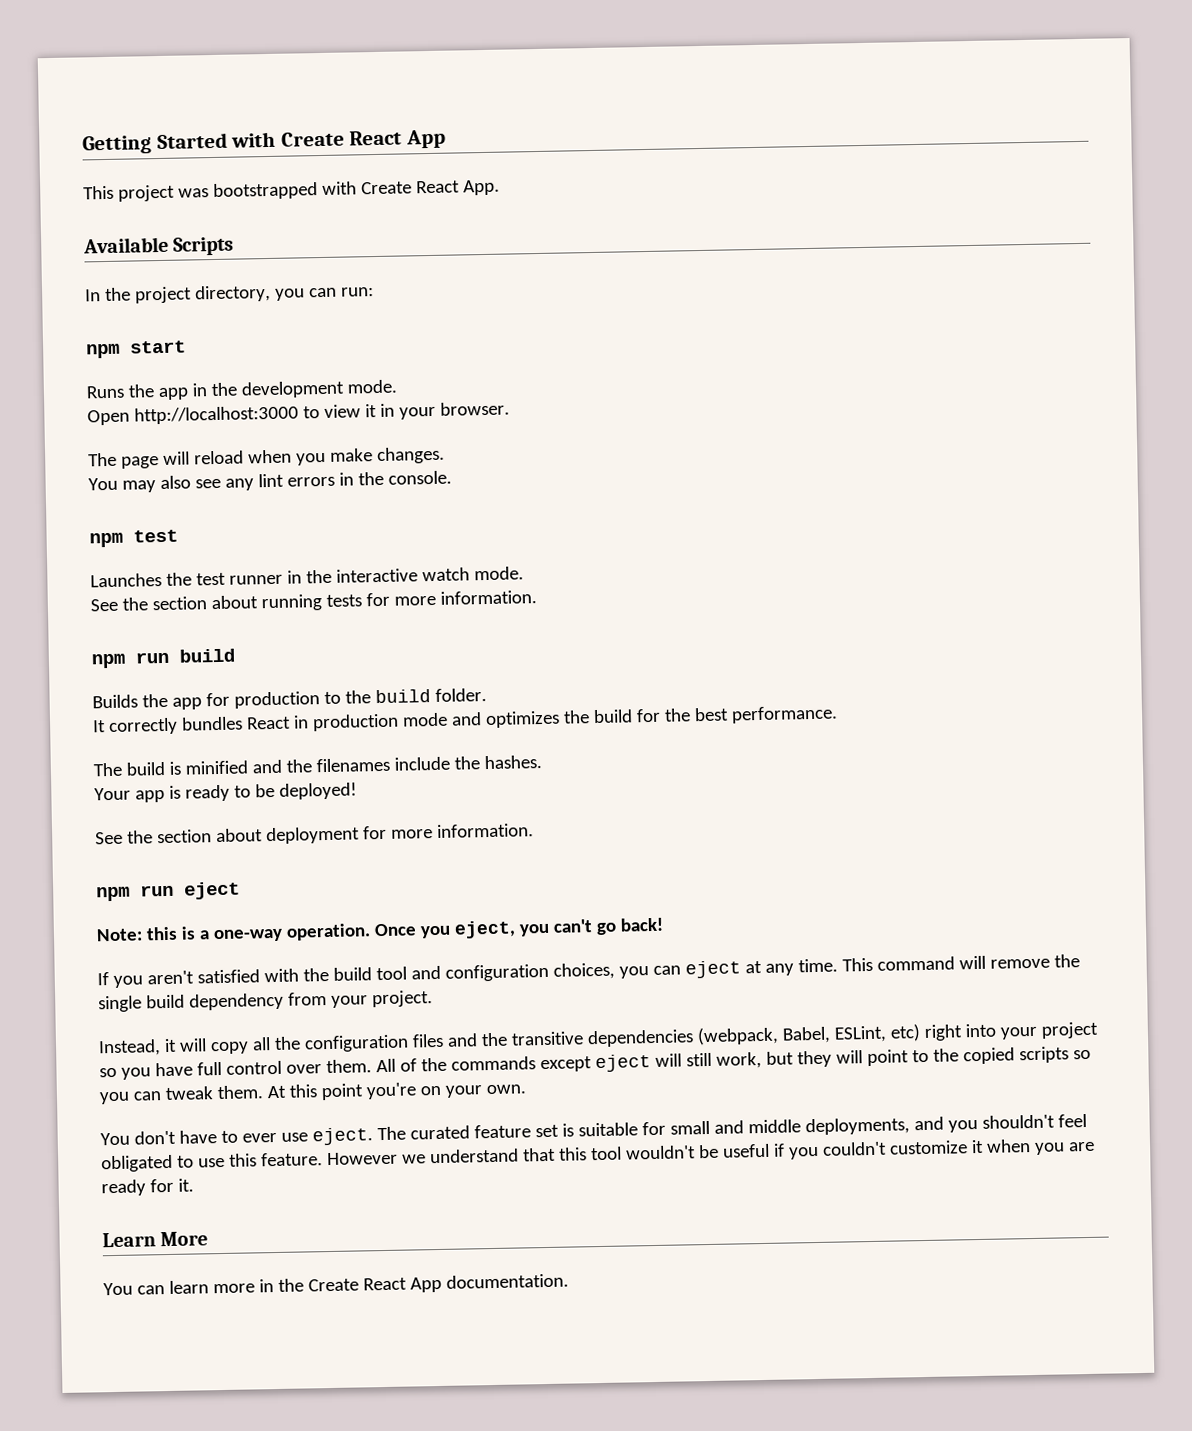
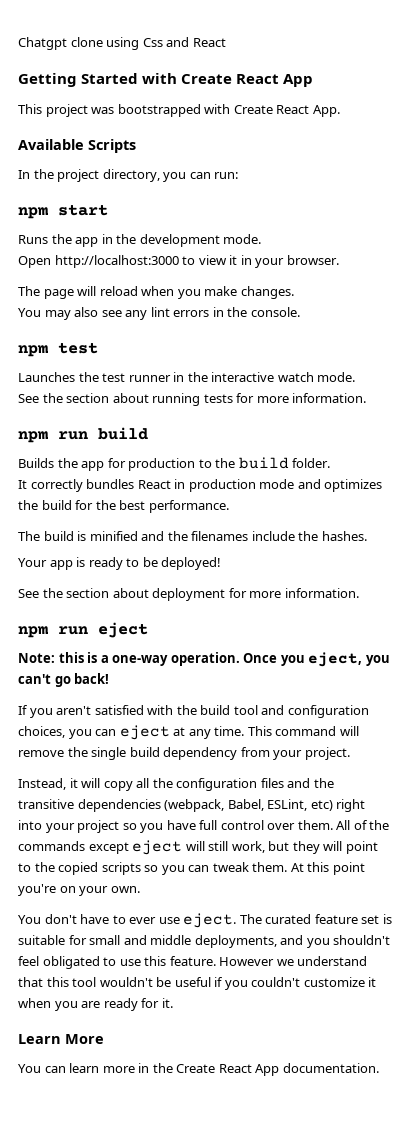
(82, 145) none -> [18,37,226,50] Chatgpt clone using Css and React //

